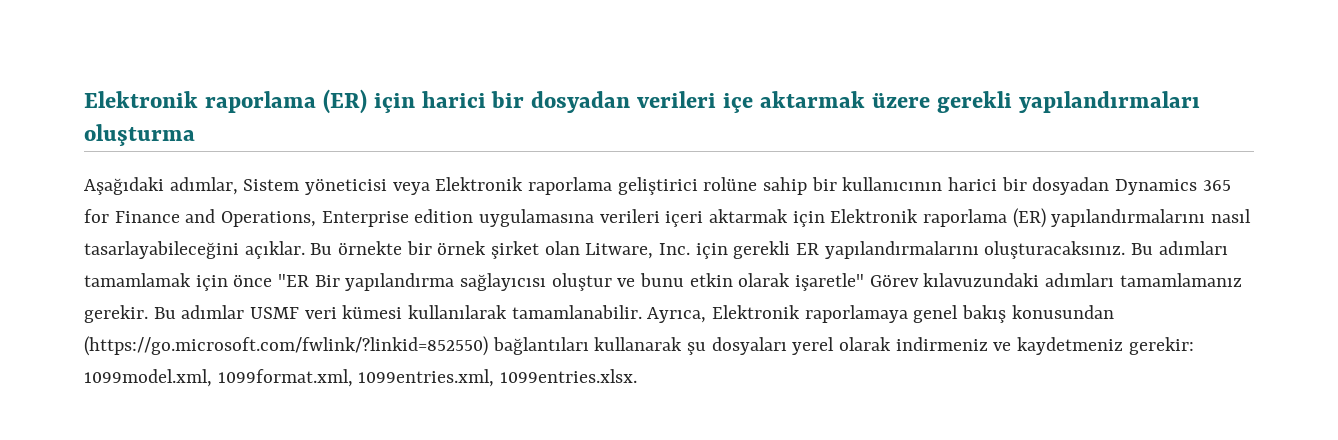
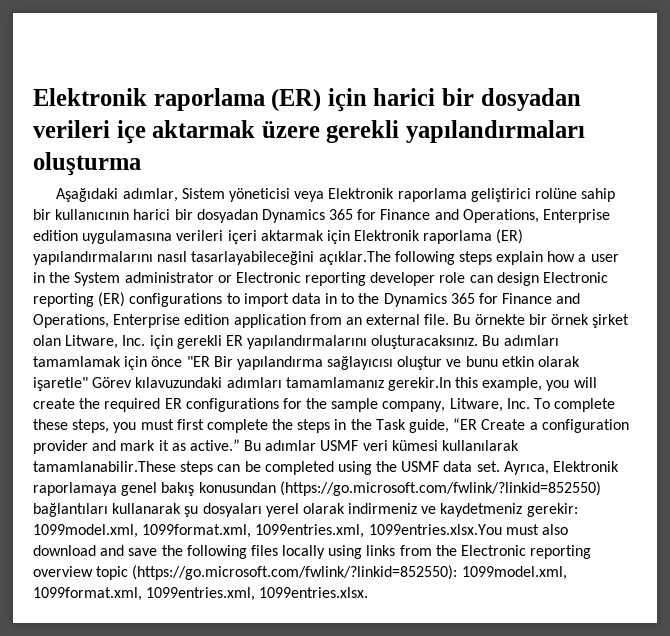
[244,241,305,259] açıklar. -> [318,251,619,265] [33,272,609,286] [33,292,581,307] [33,314,450,328] açıklar.The following steps explain how a user in the System administrator or Electronic reporting developer role can design Electronic reporting (ER) configurations to import data in to the Dynamics 365 for Finance and Operations, Enterprise edition application from an external file.
[84,305,148,323] gerekir. -> [387,377,597,391] [33,398,616,412] [33,418,629,433] [33,439,240,454] gerekir.In this example, you will create the required ER configurations for the sample company, Litware, Inc. To complete these steps, you must first complete the steps in the Task guide, “ER Create a configuration provider and mark it as active.”
[511,305,642,319] tamamlanabilir. -> [33,461,500,475] tamamlanabilir.These steps can be completed using the USMF data set.
(495, 378) none -> [368,524,568,535] [33,545,592,559] [33,565,567,580] [33,587,256,601] 1099entries.xlsx.You must also download and save the following files locally using links from the Electronic reporting overview topic (https://go.microsoft.com/fwlink/?linkid=852550): 1099model.xml, 1099format.xml, 1099entries.xml,

